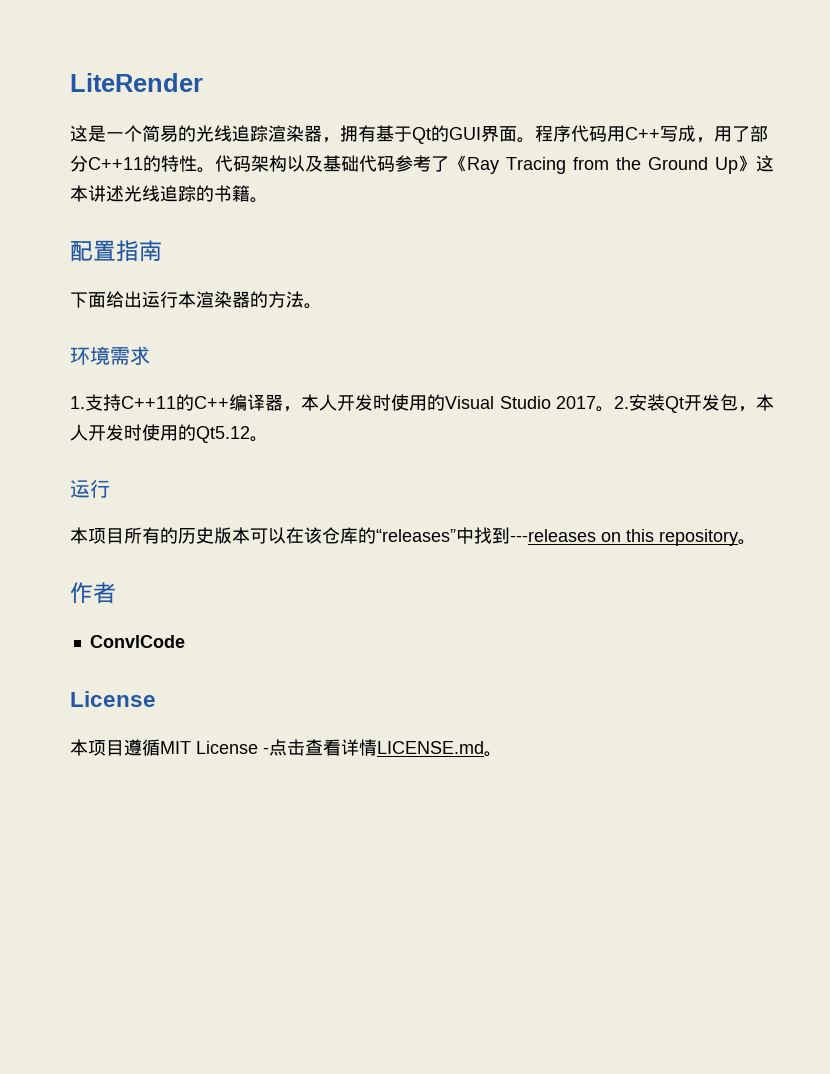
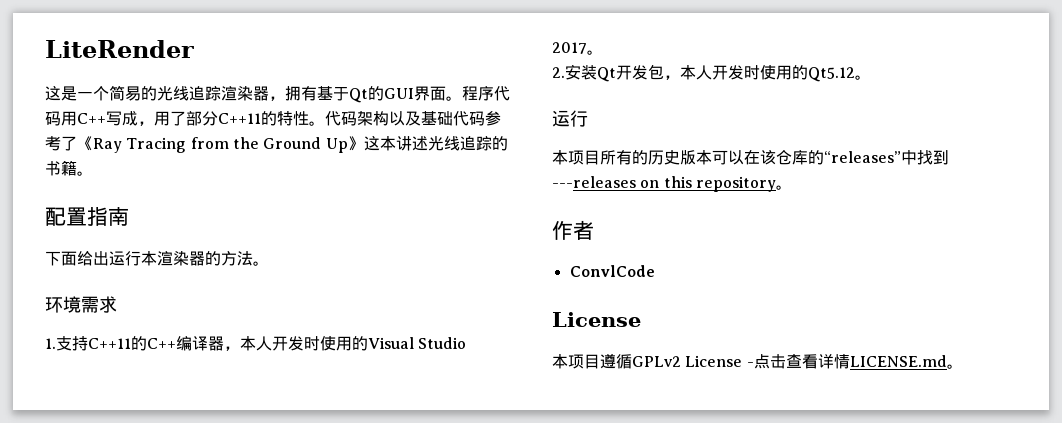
(614, 409) none -> (603, 52) //
[160,741,191,754] MIT -> [632,356,681,367] GPLv2

